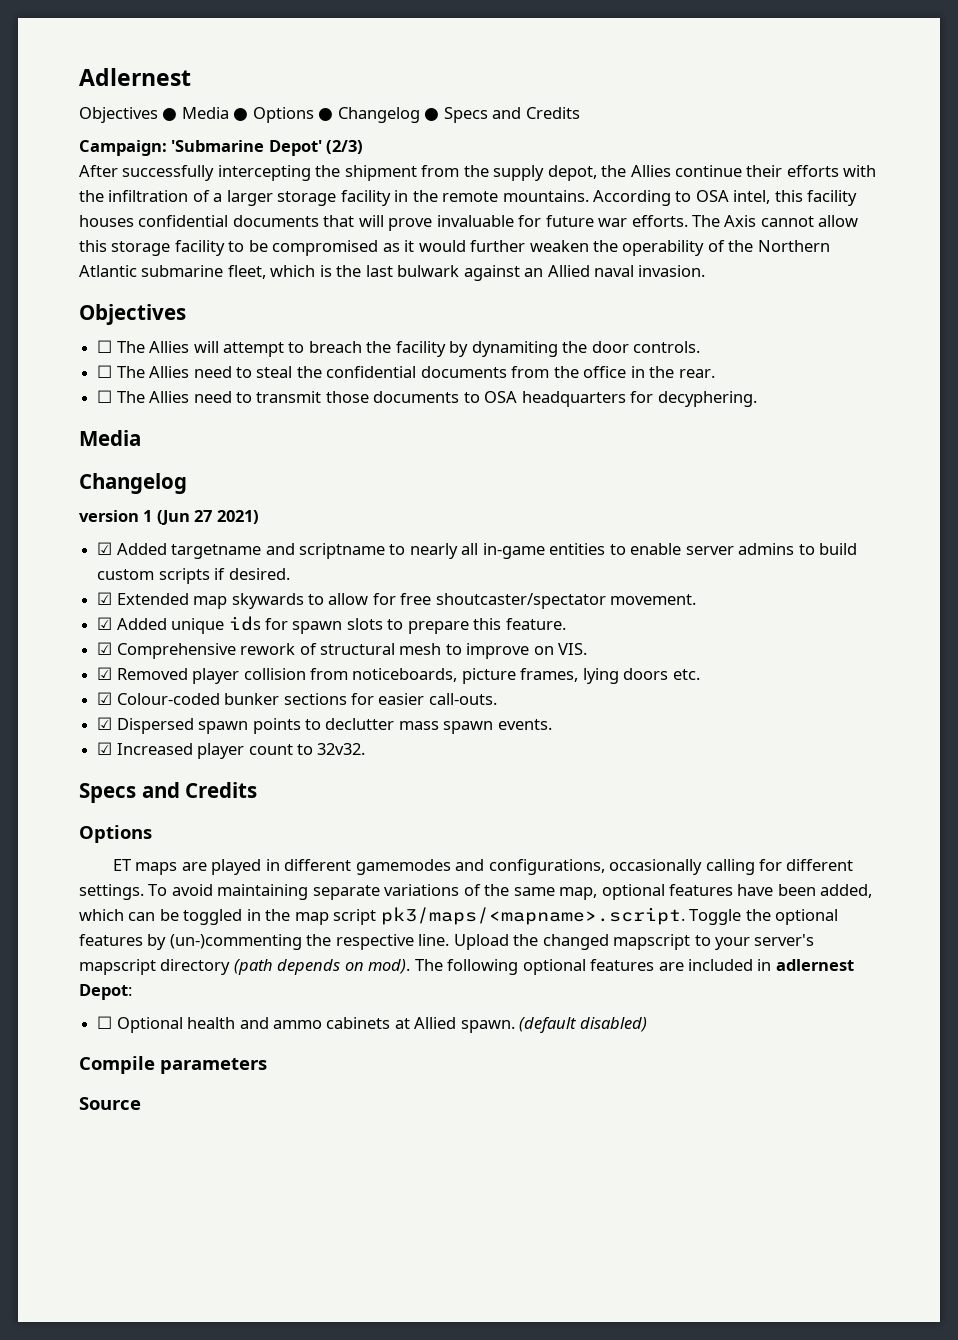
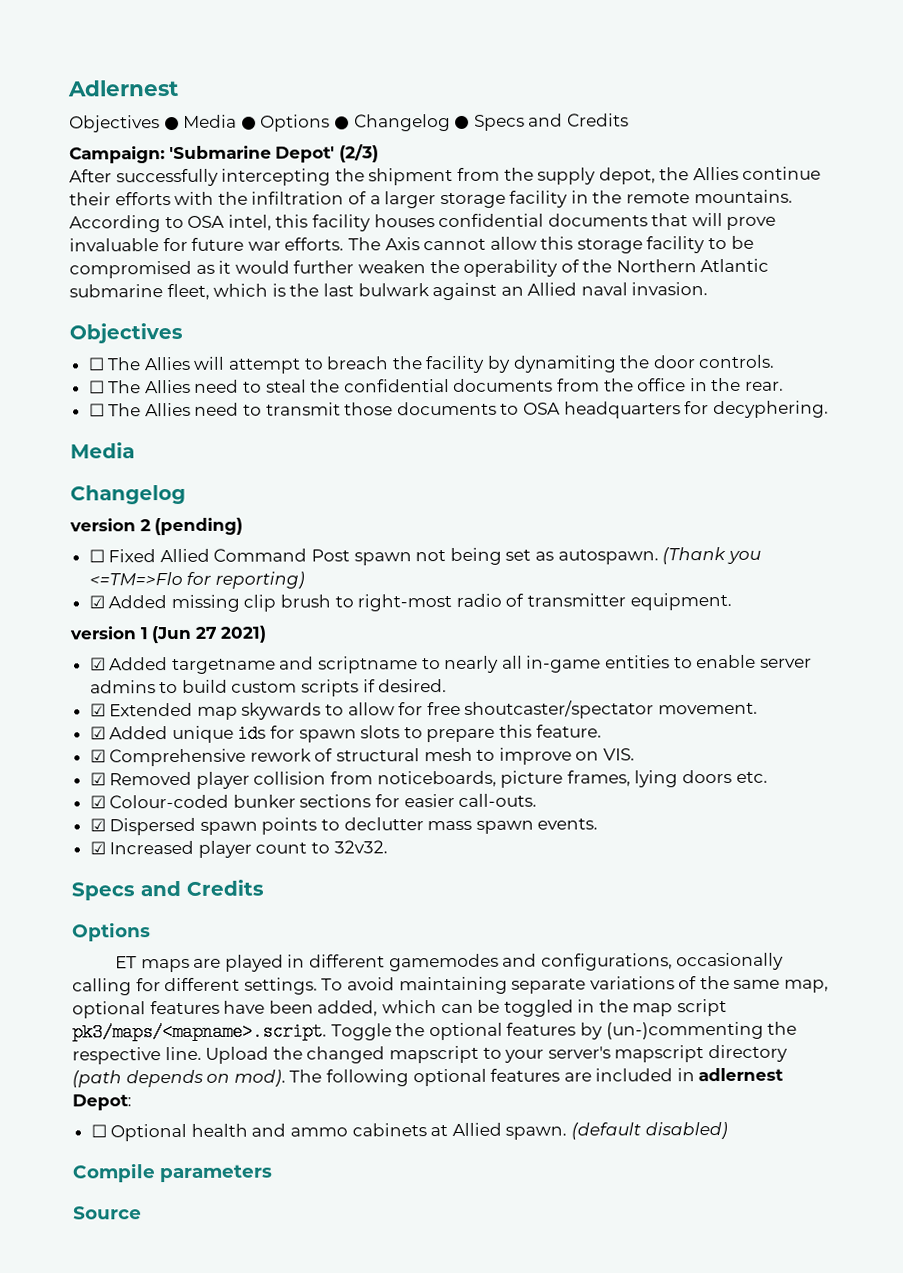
(187, 483) none -> [69,517,244,536] [88,546,761,566] [88,571,305,589] [88,592,732,613] // version 2 (pending) // ☐ Fixed Allied Command Post spawn not being set as autospawn. (Thank you <=TM=>Flo for reporting) // ☑ Added missing clip brush to right-most radio of transmitter equipment.

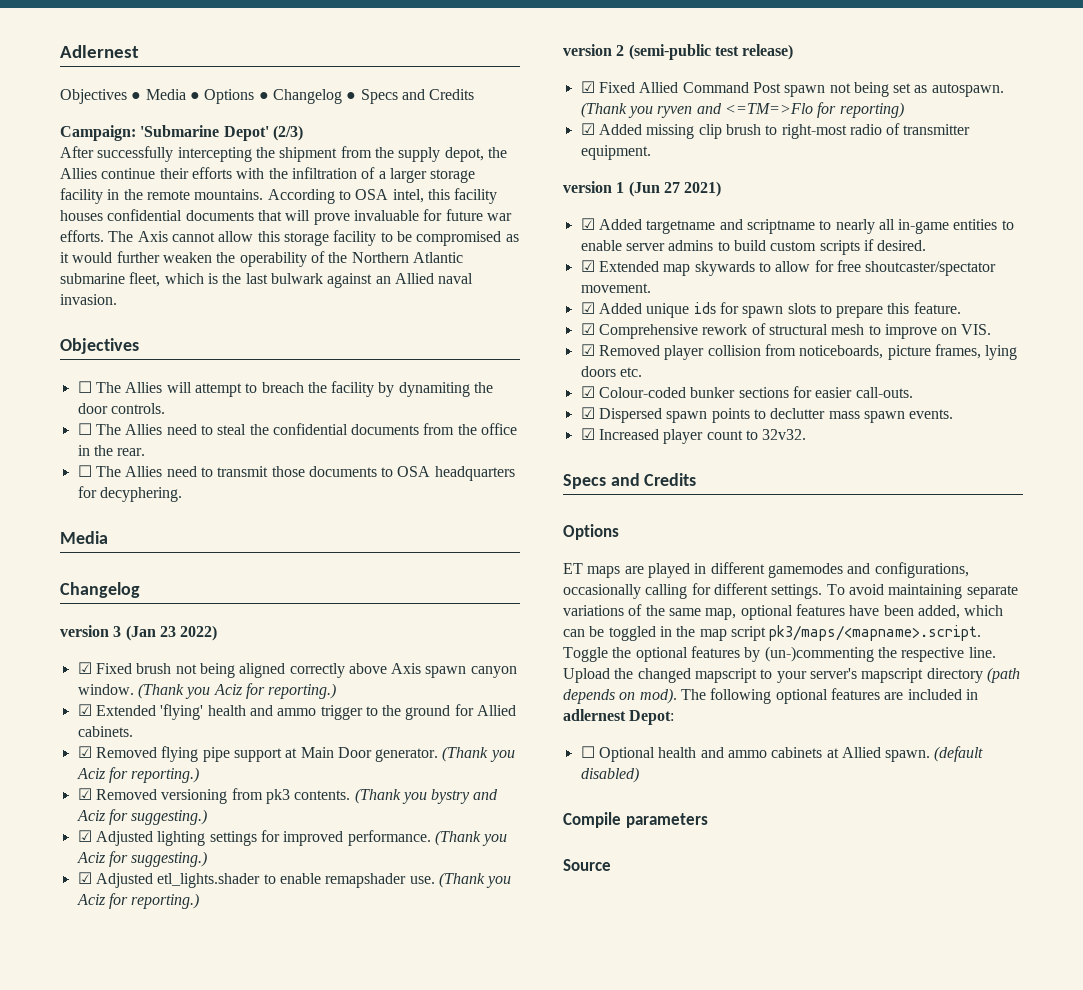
[139,517,244,536] [88,549,105,563] 2 (pending) // ☐ -> [113,625,218,641] [77,662,517,678] [77,683,337,699] [77,704,517,720] [77,726,133,737] [77,746,515,762] [76,767,200,783] [77,788,499,804] [76,809,208,825] [77,830,508,846] [76,851,208,867] [77,872,512,888] [76,893,200,909] [563,44,794,60] [580,81,595,93] 3 (Jan 23 2022) // ☑ Fixed brush not being aligned correctly above Axis spawn canyon window. (Thank you Aciz for reporting.) // ☑ Extended 'flying' health and ammo trigger to the ground for Allied cabinets. // ☑ Removed flying pipe support at Main Door generator. (Thank you Aciz for reporting.) // ☑ Removed versioning from pk3 contents. (Thank you bystry and Aciz for suggesting.) // ☑ Adjusted lighting settings for improved performance. (Thank you Aciz for suggesting.) // ☑ Adjusted etl_lights.shader to enable remapshader use. (Thank you Aciz for reporting.) // version 2 (semi-public test release) // ☑
(761, 557) none -> [657,103,722,118] ryven and

